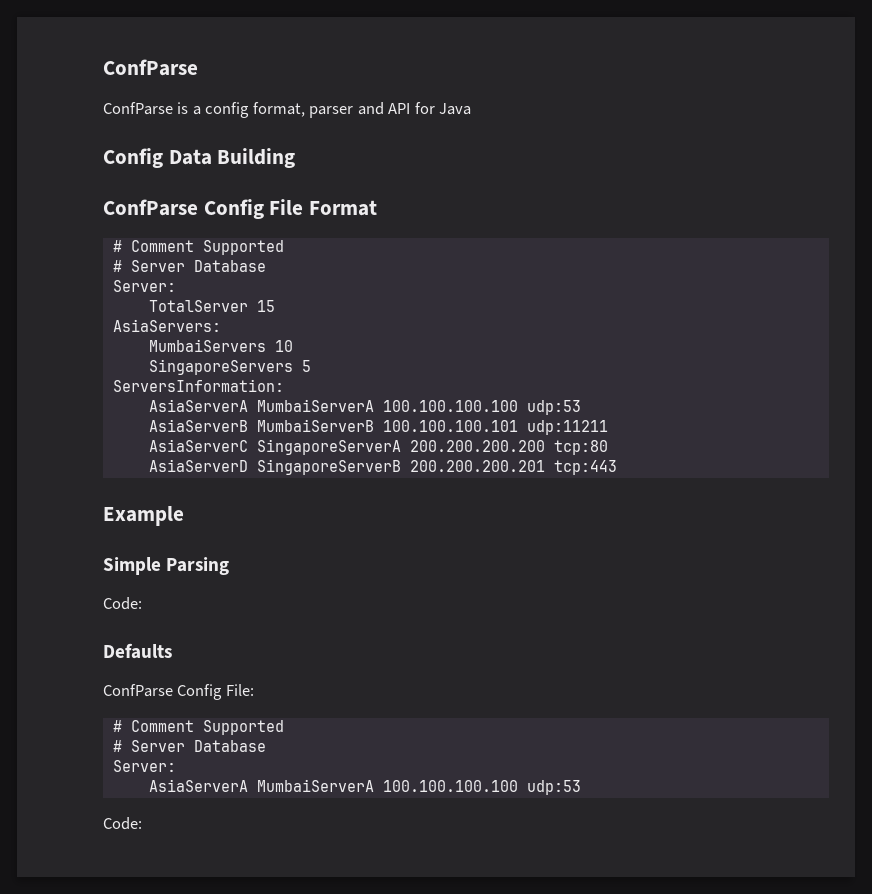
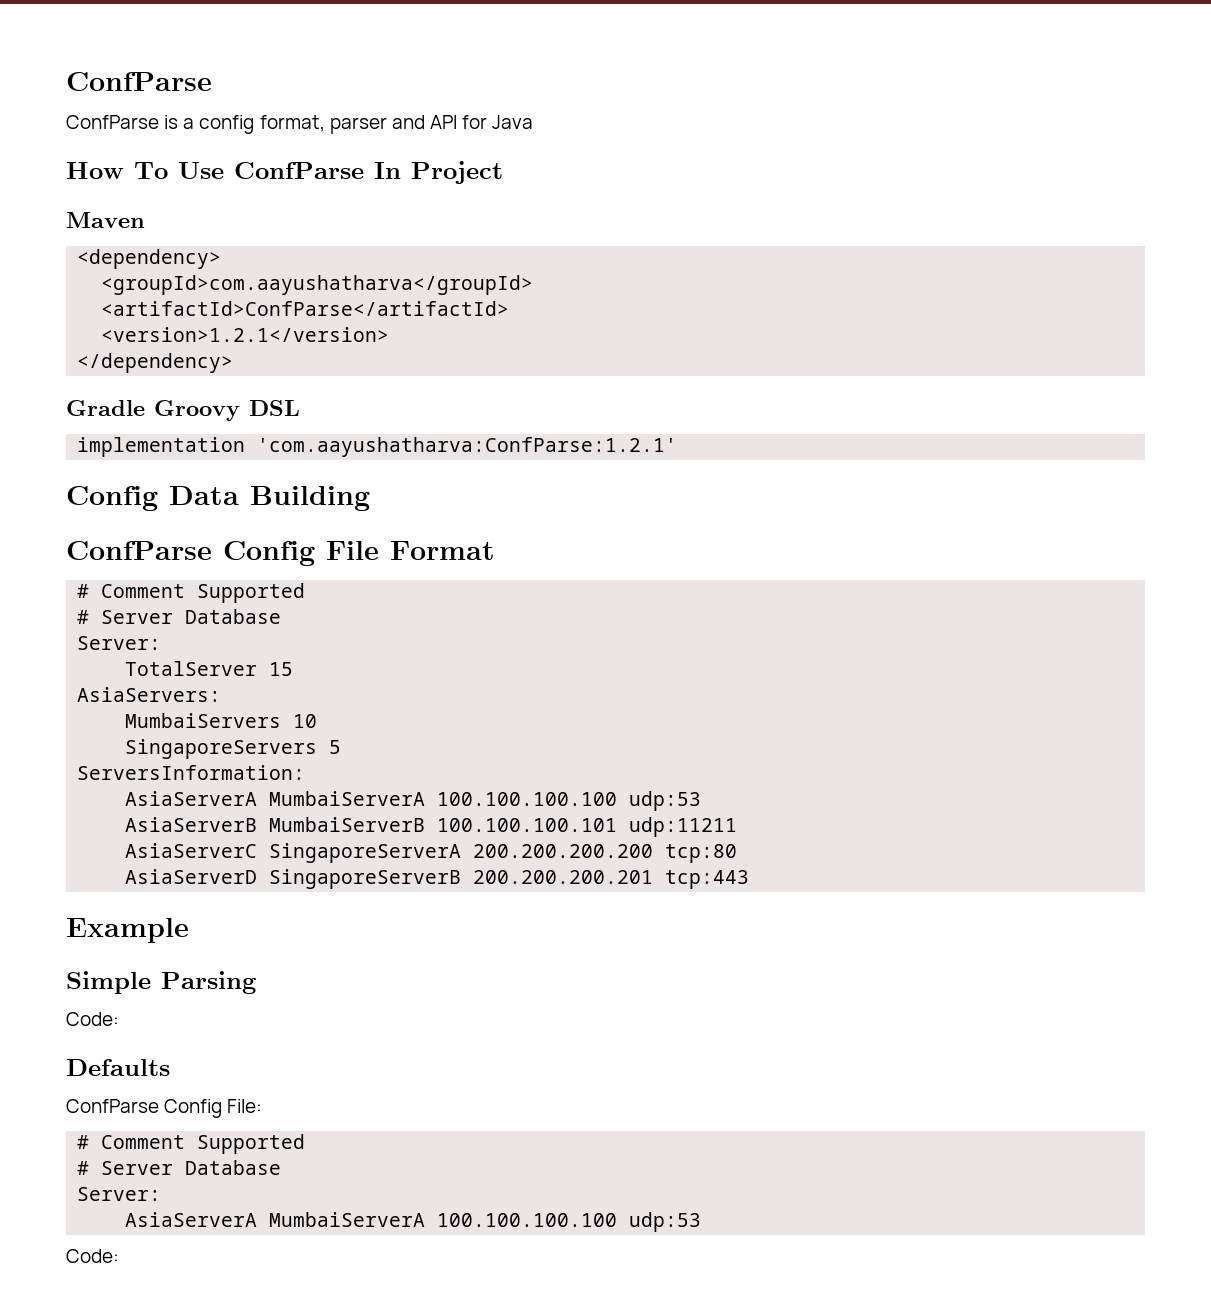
(472, 109) none -> [66,161,503,184] [66,212,145,228] [77,249,222,269] [101,275,534,295] [101,301,510,316] [101,327,390,342] [77,353,234,373] [66,400,300,421] [77,437,678,457] // How To Use ConfParse In Project // Maven // <dependency> // <groupId>com.aayushatharva</groupId> // <artifactId>ConfParse</artifactId> // <version>1.2.1</version> // </dependency> // Gradle Groovy DSL // implementation 'com.aayushatharva:ConfParse:1.2.1'

